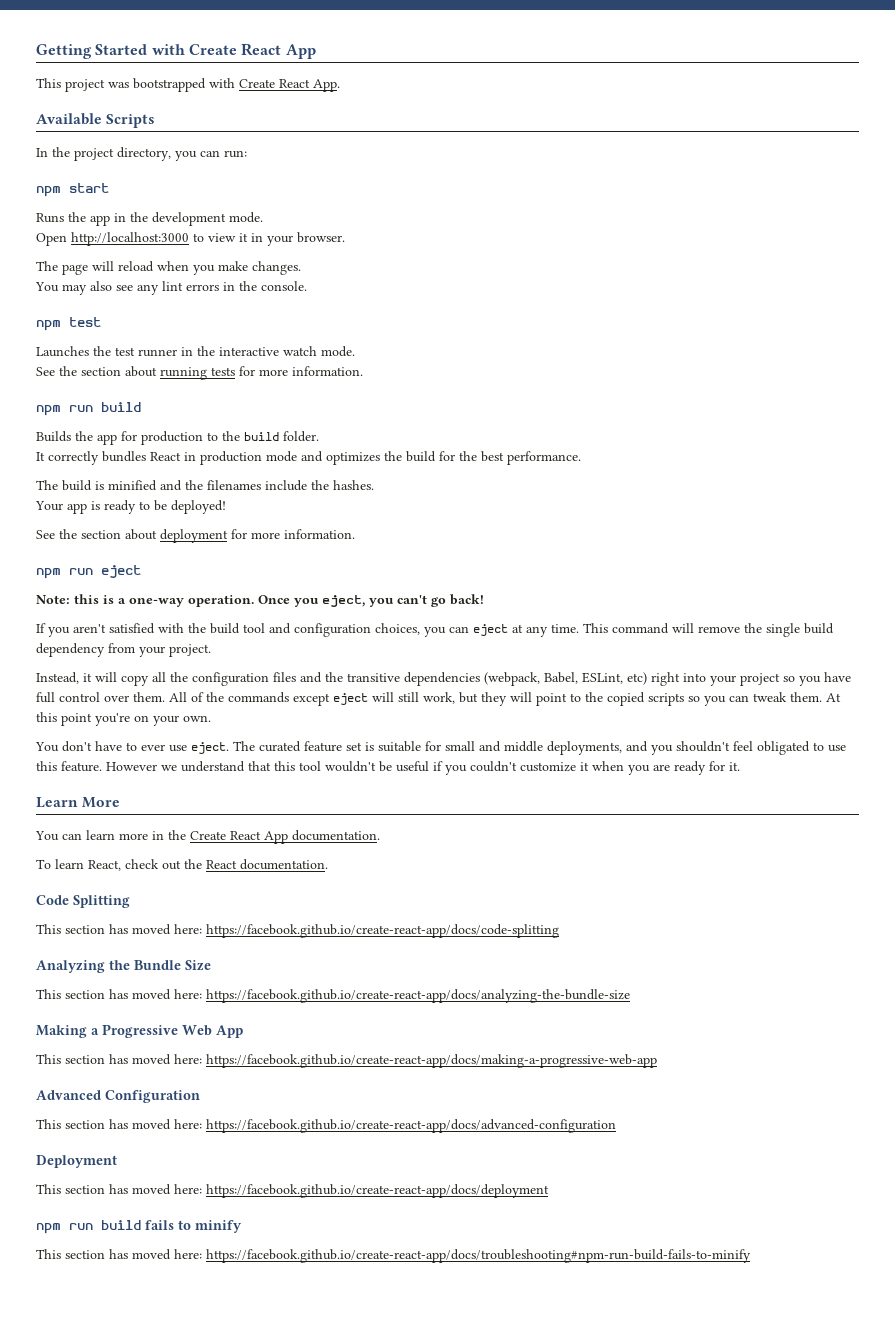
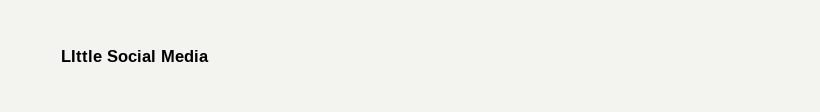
[36,43,316,59] [36,78,340,92] [36,113,156,128] [36,147,247,161] [36,183,109,197] [36,212,263,226] [36,232,345,246] [36,261,301,275] [35,281,307,295] [36,317,101,331] [36,346,355,357] [36,366,363,380] [36,402,141,416] [36,431,319,445] [36,451,581,465] [36,480,374,491] [35,500,226,514] [36,529,355,543] [36,565,141,579] [36,594,484,607] [36,623,834,637] [36,643,211,657] [36,672,851,686] [36,692,841,706] [36,712,211,726] [35,741,846,755] [36,761,740,775] [36,797,121,808] [35,830,380,844] [36,859,328,871] [36,895,130,908] [36,924,559,938] [36,960,211,973] [36,989,630,1003] [36,1024,243,1038] [36,1054,657,1068] [36,1090,200,1103] [36,1119,616,1133] [36,1155,117,1168] [36,1184,549,1198] [36,1220,242,1234] [36,1249,751,1263] Getting Started with Create React App // This project was bootstrapped with Create React App. // Available Scripts // In the project directory, you can run: // npm start // Runs the app in the development mode. // Open http://localhost:3000 to view it in your browser. // The page will reload when you make changes. // You may also see any lint errors in the console. // npm test // Launches the test runner in the interactive watch mode. // See the section about running tests for more information. // npm run build // Builds the app for production to the build folder. // It correctly bundles React in production mode and optimizes the build for the best performance. // The build is minified and the filenames include the hashes. // Your app is ready to be deployed! // See the section about deployment for more information. // npm run eject // Note: this is a one-way operation. Once you eject, you can't go back! // If you aren't satisfied with the build tool and configuration choices, you can eject at any time. This command will remove the single build dependency from your project. // Instead, it will copy all the configuration files and the transitive dependencies (webpack, Babel, ESLint, etc) right into your project so you have full control over them. All of the commands except eject will still work, but they will point to the copied scripts so you can tweak them. At this point you're on your own. // You don't have to ever use eject. The curated feature set is suitable for small and middle deployments, and you shouldn't feel obligated to use this feature. However we understand that this tool wouldn't be useful if you couldn't customize it when you are ready for it. // Learn More // You can learn more in the Create React App documentation. // To learn React, check out the React documentation. // Code Splitting // This section has moved here: https://facebook.github.io/create-react-app/docs/code-splitting // Analyzing the Bundle Size // This section has moved here: https://facebook.github.io/create-react-app/docs/analyzing-the-bundle-size // Making a Progressive Web App // This section has moved here: https://facebook.github.io/create-react-app/docs/making-a-progressive-web-app // Advanced Configuration // This section has moved here: https://facebook.github.io/create-react-app/docs/advanced-configuration // Deployment // This section has moved here: https://facebook.github.io/create-react-app/docs/deployment // npm run build fails to minify // This section has moved here: https://facebook.github.io/create-react-app/docs/troubleshooting#npm-run-build-fails-to-minify -> [61,50,209,62] LIttle Social Media

